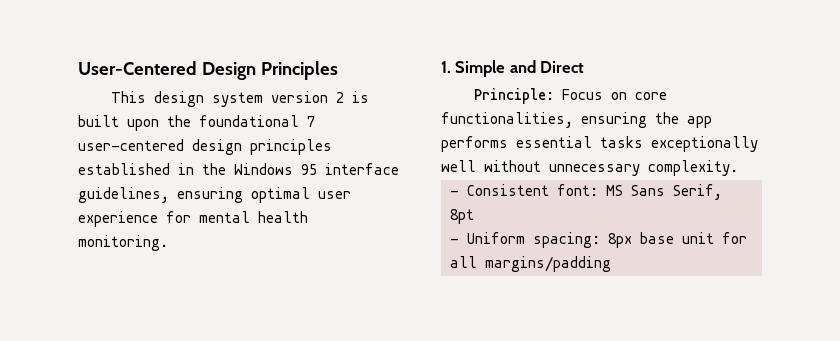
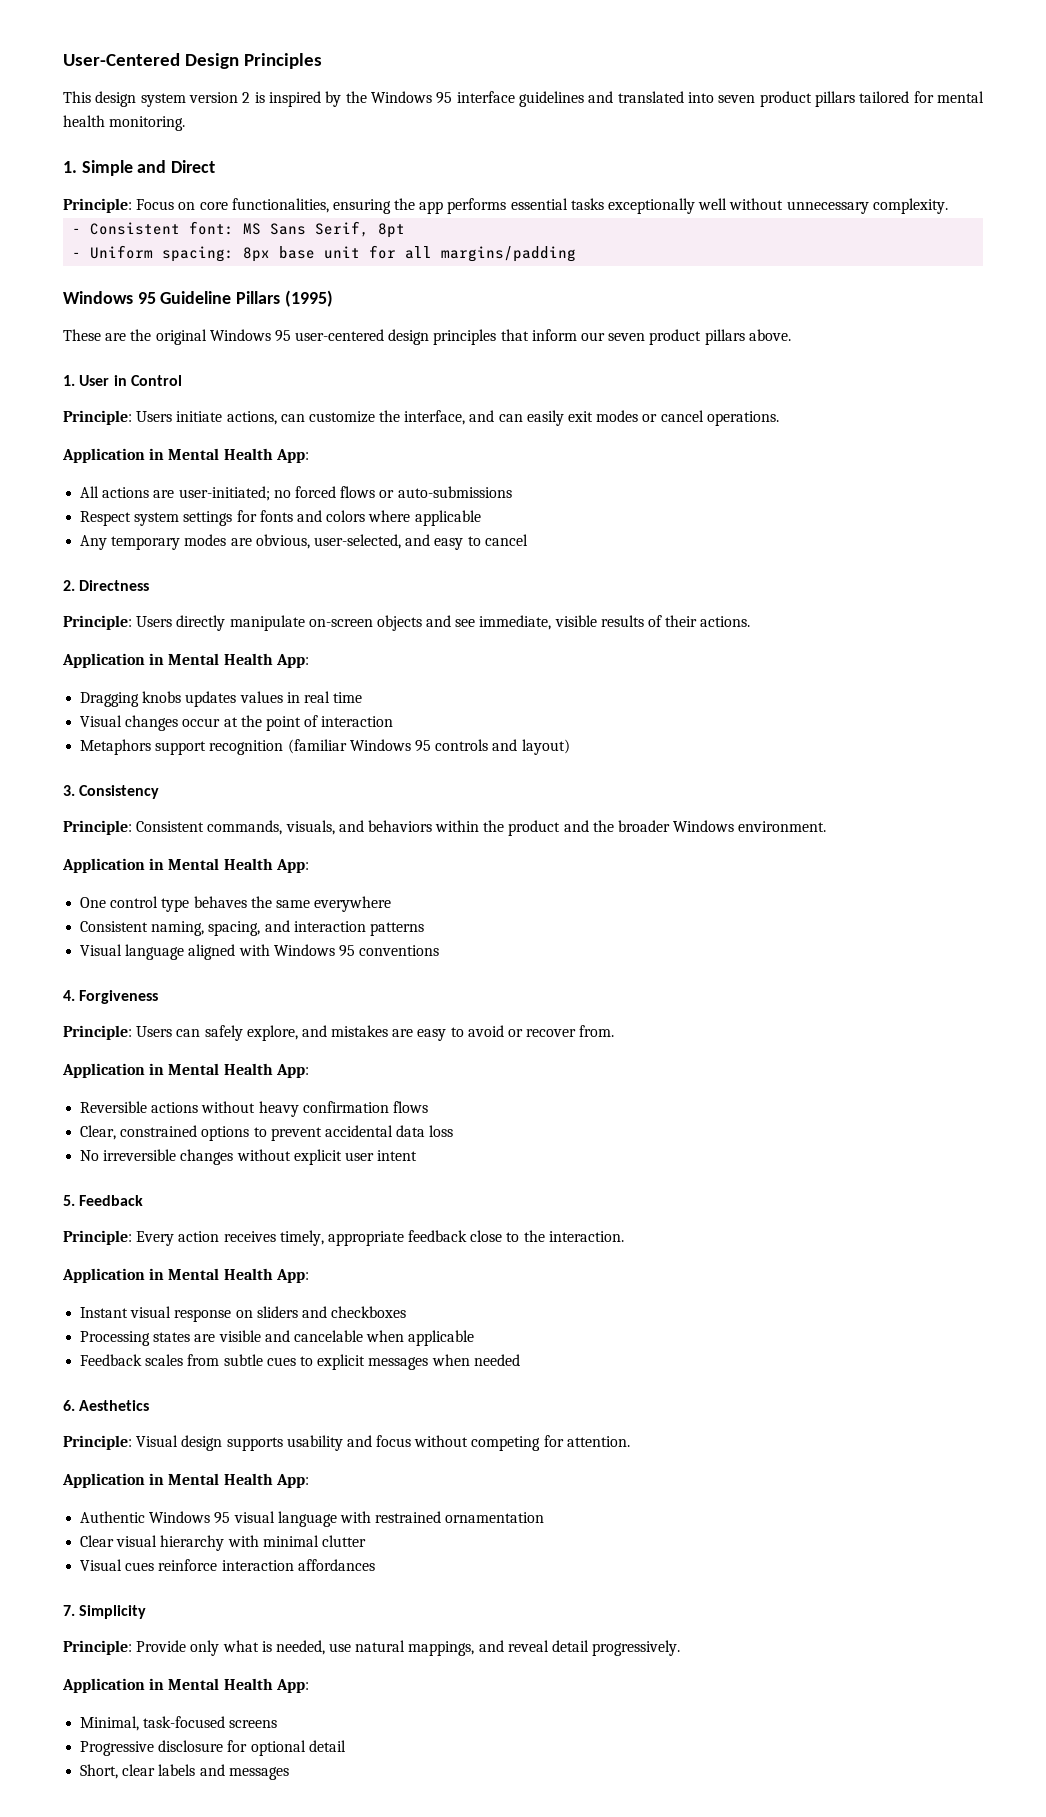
[78,115,315,131] [78,139,332,155] [78,163,399,175] [78,187,351,203] [78,211,158,227] built upon the foundational 7 user-centered design principles established in the Windows 95 interface guidelines, ensuring optimal user experience -> [269,91,910,107] inspired by the Windows 95 interface guidelines and translated into seven product pillars tailored
(611, 264) none -> [63,290,333,307] [63,329,791,345] [63,375,182,386] [63,410,779,426] [62,448,309,463] [80,486,512,501] [80,510,481,526] [80,534,528,550] [63,580,150,591] [63,615,751,631] [62,653,309,668] [80,691,363,707] [80,715,394,731] [80,739,570,755] [63,785,160,799] [63,820,827,836] [62,858,309,873] [80,896,392,912] [80,920,424,936] [80,944,440,960] [63,990,159,1004] [63,1025,615,1041] [62,1063,309,1078] [80,1101,428,1117] [80,1125,454,1141] [80,1149,418,1165] [63,1195,144,1206] [63,1230,624,1246] [62,1268,309,1283] [80,1306,407,1322] [80,1330,475,1346] [80,1354,520,1370] [63,1400,150,1411] [63,1435,630,1451] [62,1473,309,1488] [80,1511,545,1527] [80,1535,366,1551] [80,1559,375,1571] [63,1605,147,1619] [63,1640,681,1656] [62,1678,309,1693] [80,1716,278,1731] [80,1740,346,1756] [80,1764,289,1780] // Windows 95 Guideline Pillars (1995) // These are the original Windows 95 user-centered design principles that inform our seven product pillars above. // 1. User in Control // Principle: Users initiate actions, can customize the interface, and can easily exit modes or cancel operations. // Application in Mental Health App: // All actions are user-initiated; no forced flows or auto-submissions // Respect system settings for fonts and colors where applicable // Any temporary modes are obvious, user-selected, and easy to cancel // 2. Directness // Principle: Users directly manipulate on-screen objects and see immediate, visible results of their actions. // Application in Mental Health App: // Dragging knobs updates values in real time // Visual changes occur at the point of interaction // Metaphors support recognition (familiar Windows 95 controls and layout) // 3. Consistency // Principle: Consistent commands, visuals, and behaviors within the product and the broader Windows environment. // Application in Mental Health App: // One control type behaves the same everywhere // Consistent naming, spacing, and interaction patterns // Visual language aligned with Windows 95 conventions // 4. Forgiveness // Principle: Users can safely explore, and mistakes are easy to avoid or recover from. // Application in Mental Health App: // Reversible actions without heavy confirmation flows // Clear, constrained options to prevent accidental data loss // No irreversible changes without explicit user intent // 5. Feedback // Principle: Every action receives timely, appropriate feedback close to the interaction. // Application in Mental Health App: // Instant visual response on sliders and checkboxes // Processing states are visible and cancelable when applicable // Feedback scales from subtle cues to explicit messages when needed // 6. Aesthetics // Principle: Visual design supports usability and focus without competing for attention. // Application in Mental Health App: // Authentic Windows 95 visual language with restrained ornamentation // Clear visual hierarchy with minimal clutter // Visual cues reinforce interaction affordances // 7. Simplicity // Principle: Provide only what is needed, use natural mappings, and reveal detail progressively. // Application in Mental Health App: // Minimal, task-focused screens // Progressive disclosure for optional detail // Short, clear labels and messages

